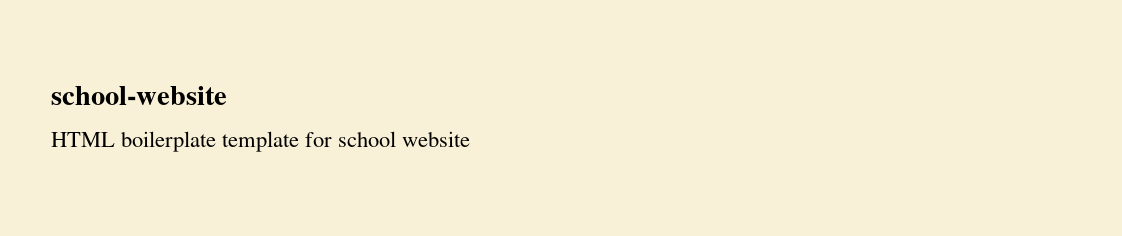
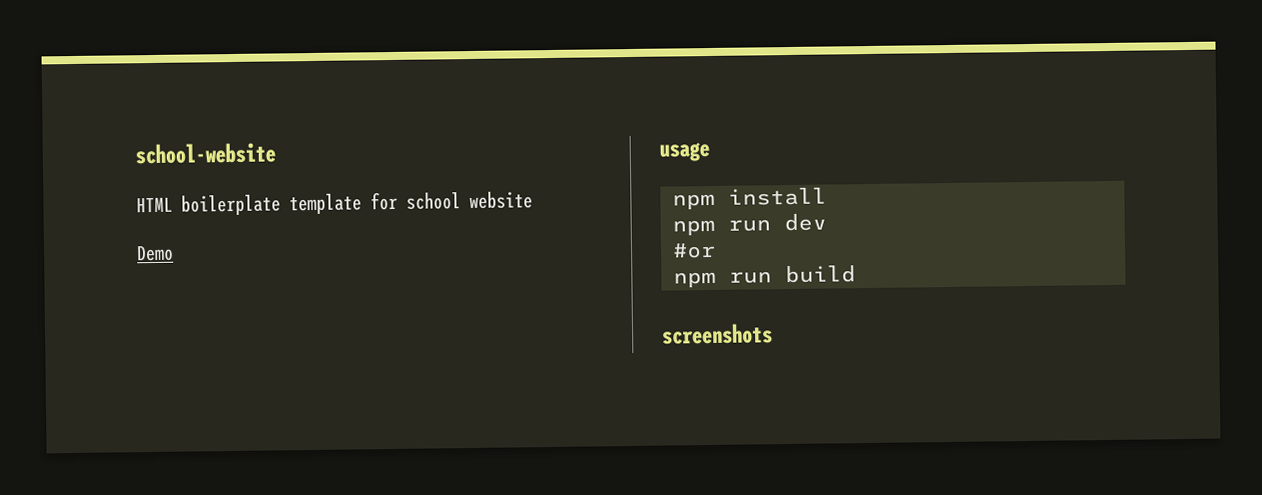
(471, 139) none -> [136,245,174,262] [659,142,710,162] [672,187,827,210] [672,213,827,236] [672,242,716,259] [673,265,856,288] [661,323,773,345] // Demo // usage // npm install // npm run dev // #or // npm run build // screenshots

